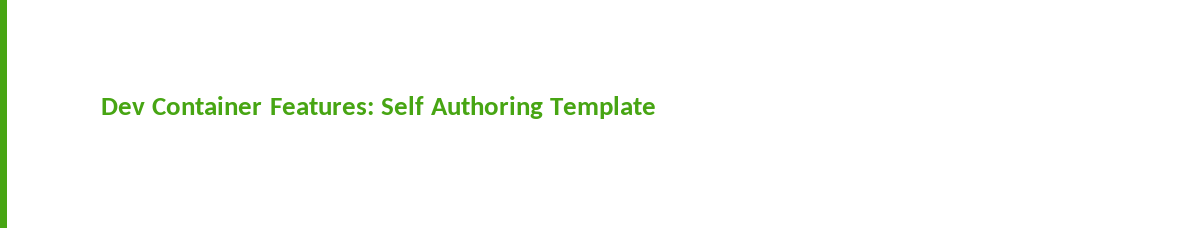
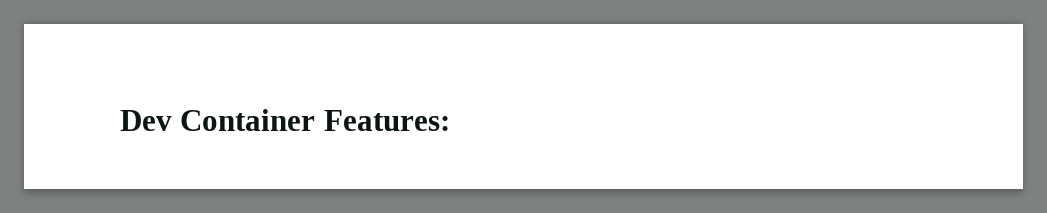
[380,96,657,119] Self Authoring Template -> (450, 120) none

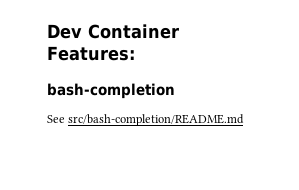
(450, 120) none -> [47,83,175,99] [47,114,245,126] // bash-completion // See src/bash-completion/README.md

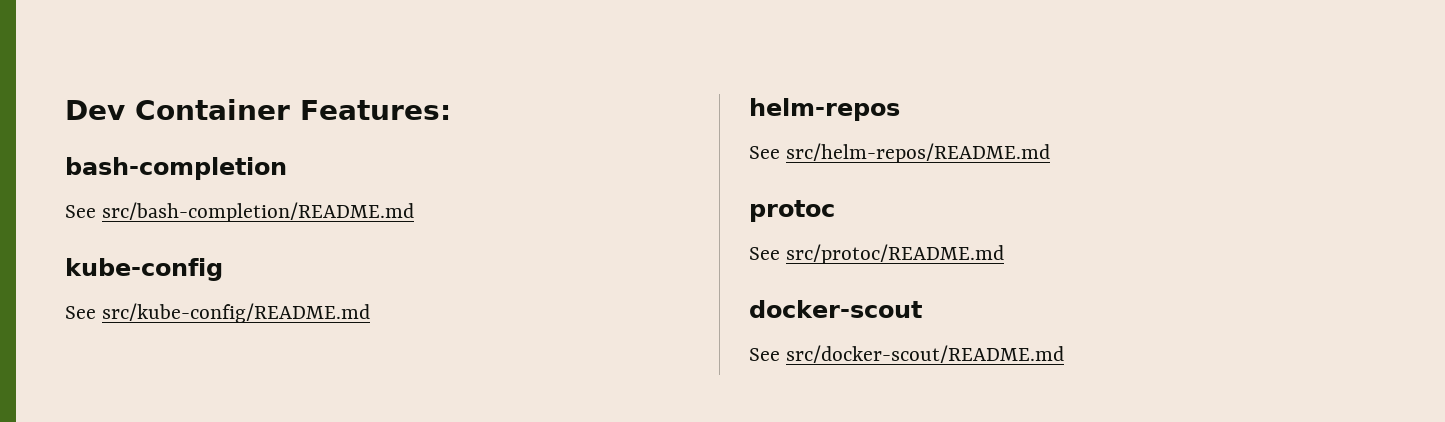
(245, 120) none -> [65,258,223,281] [65,303,371,323] [749,98,900,121] [749,143,1051,163] [749,200,835,222] [749,244,1005,264] [749,300,922,318] [749,345,1065,363] // kube-config // See src/kube-config/README.md // helm-repos // See src/helm-repos/README.md // protoc // See src/protoc/README.md // docker-scout // See src/docker-scout/README.md

